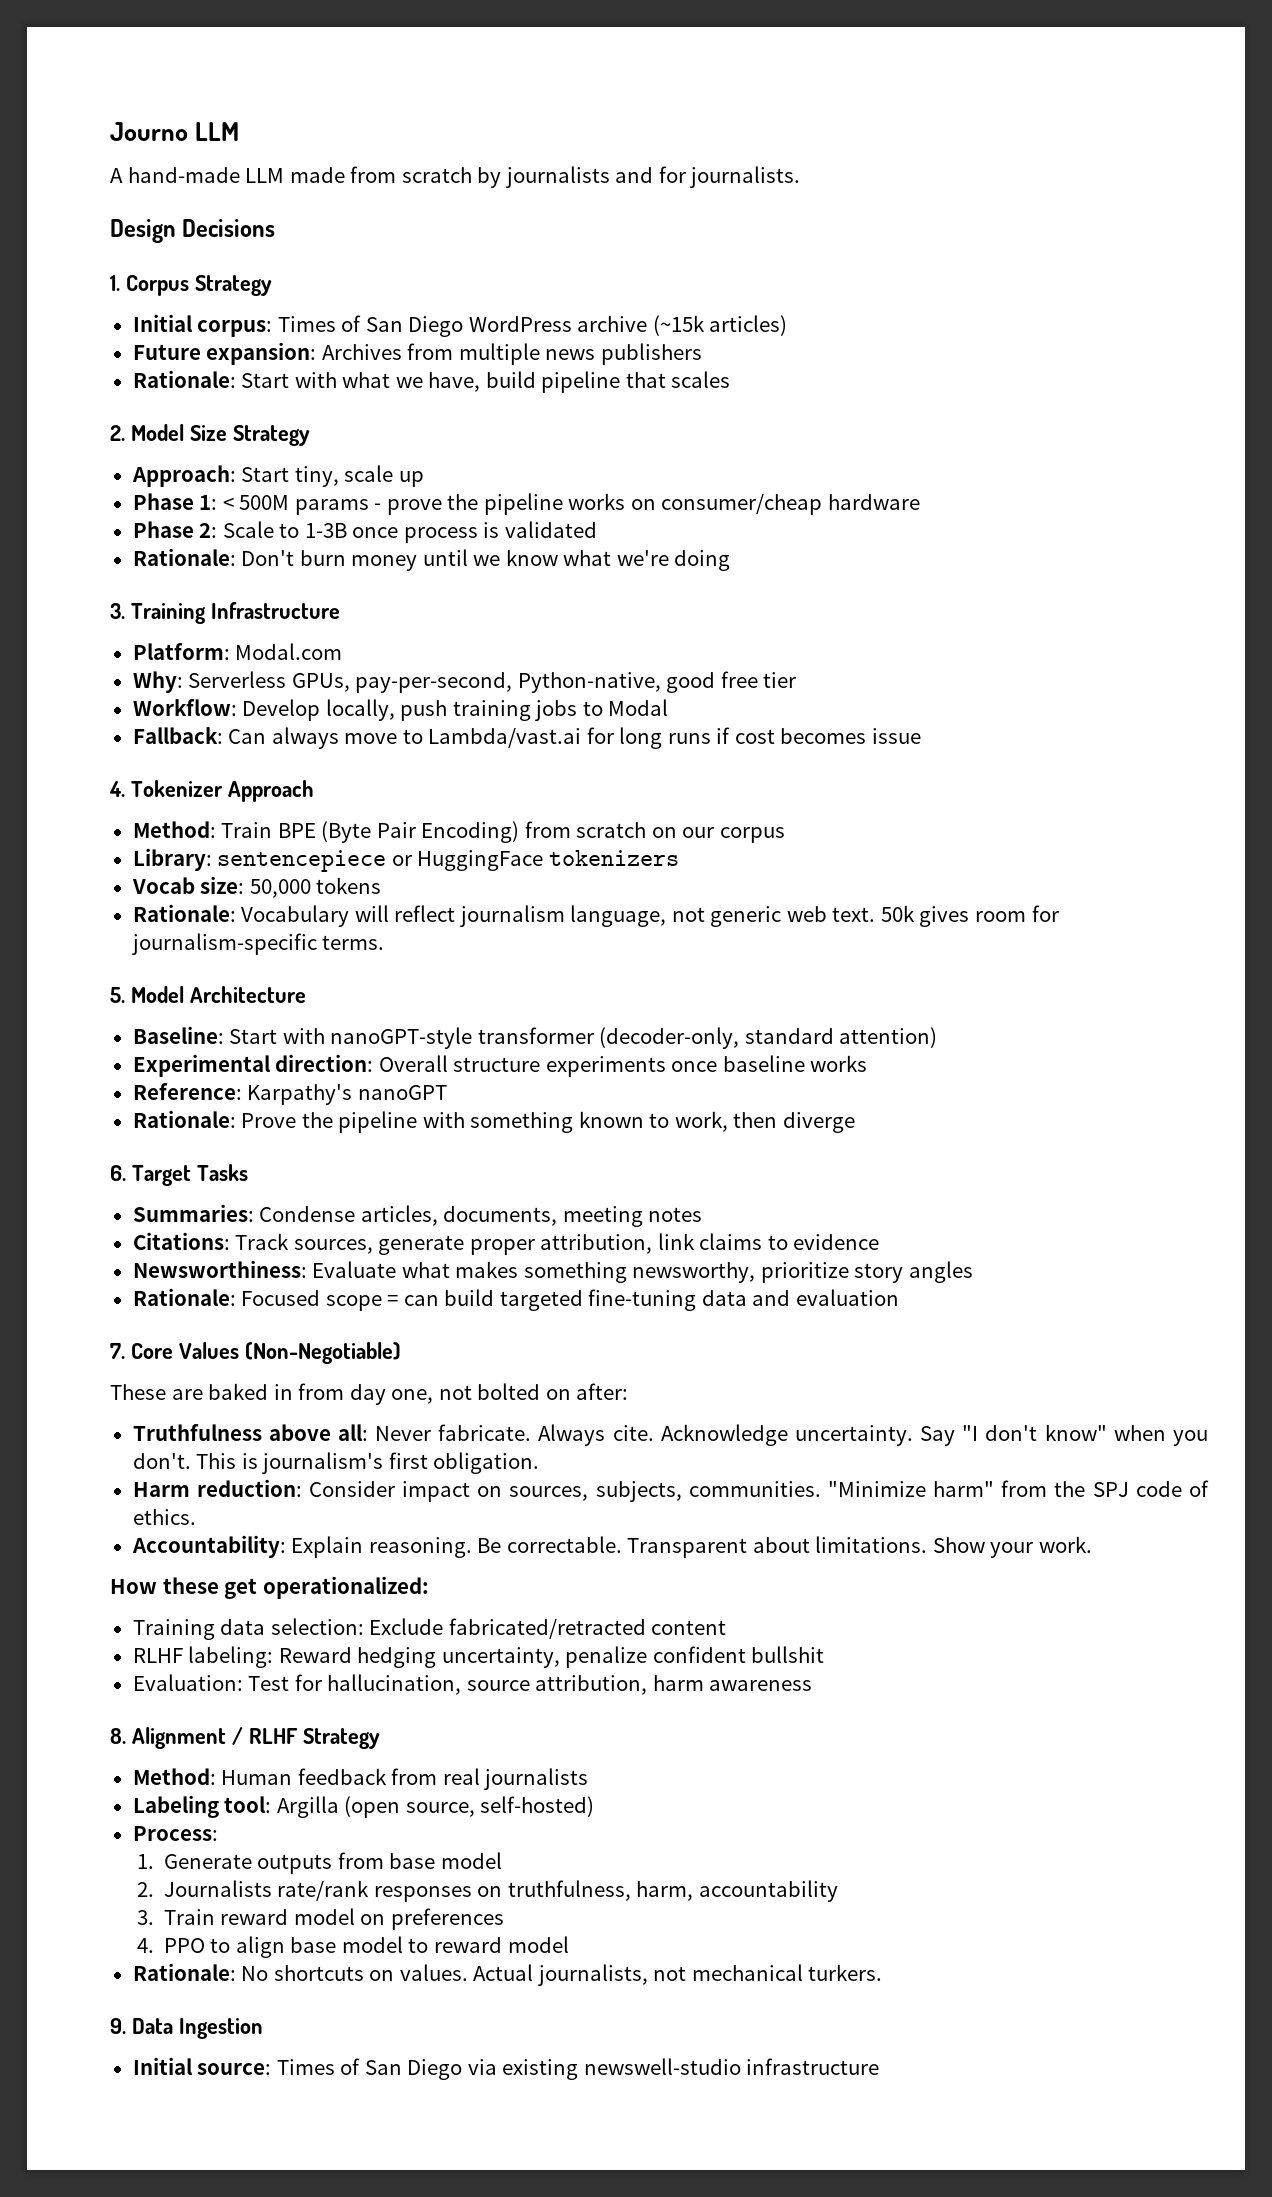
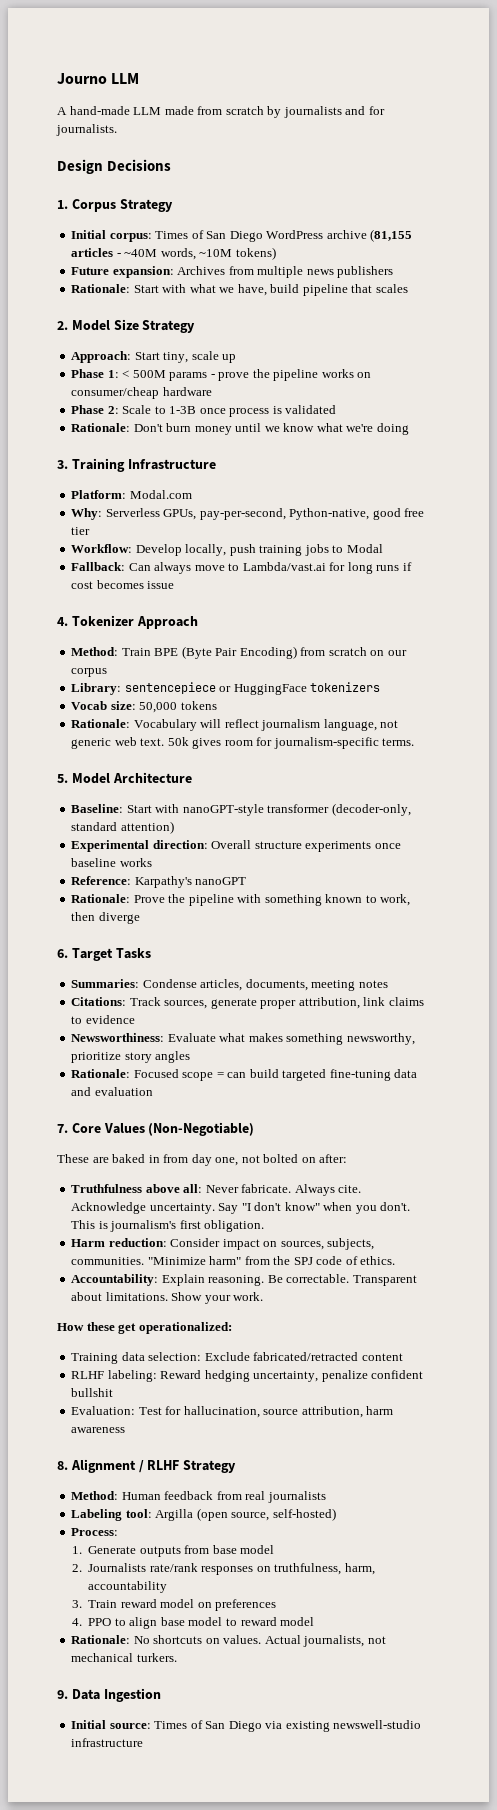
[652,315,788,336] (~15k articles) -> [370,229,413,242] [71,247,276,260] (81,155 articles - ~40M words, ~10M tokens)

